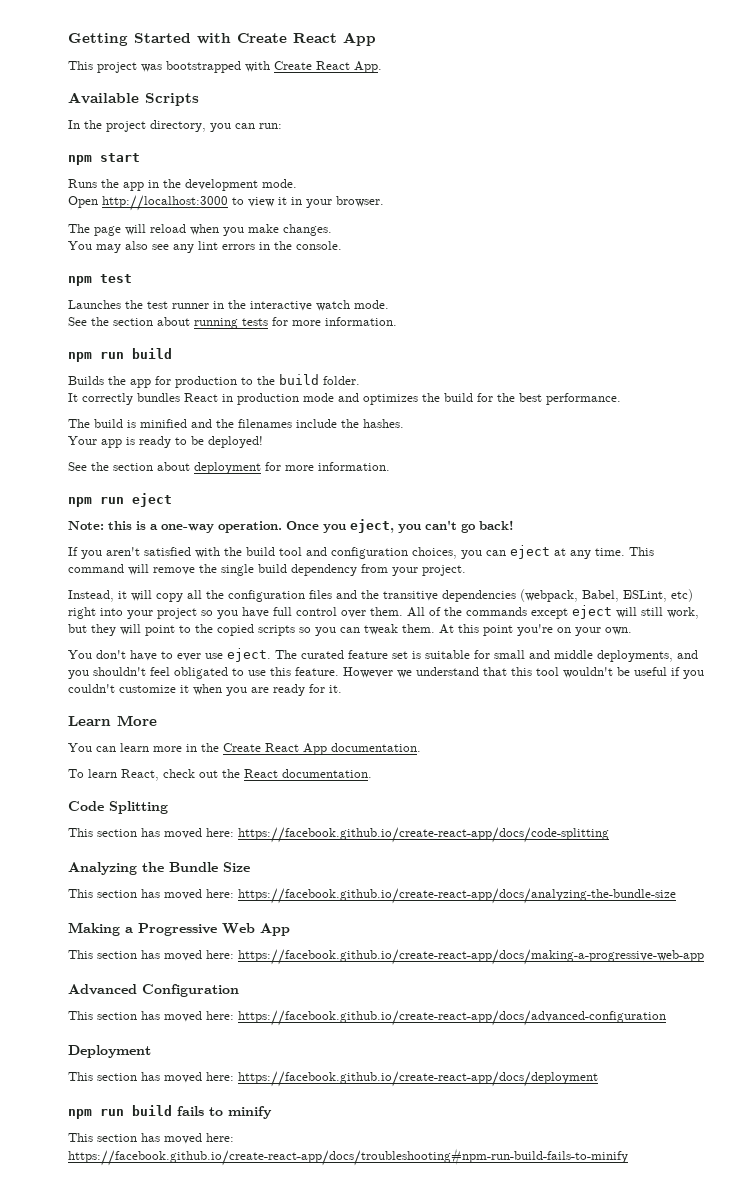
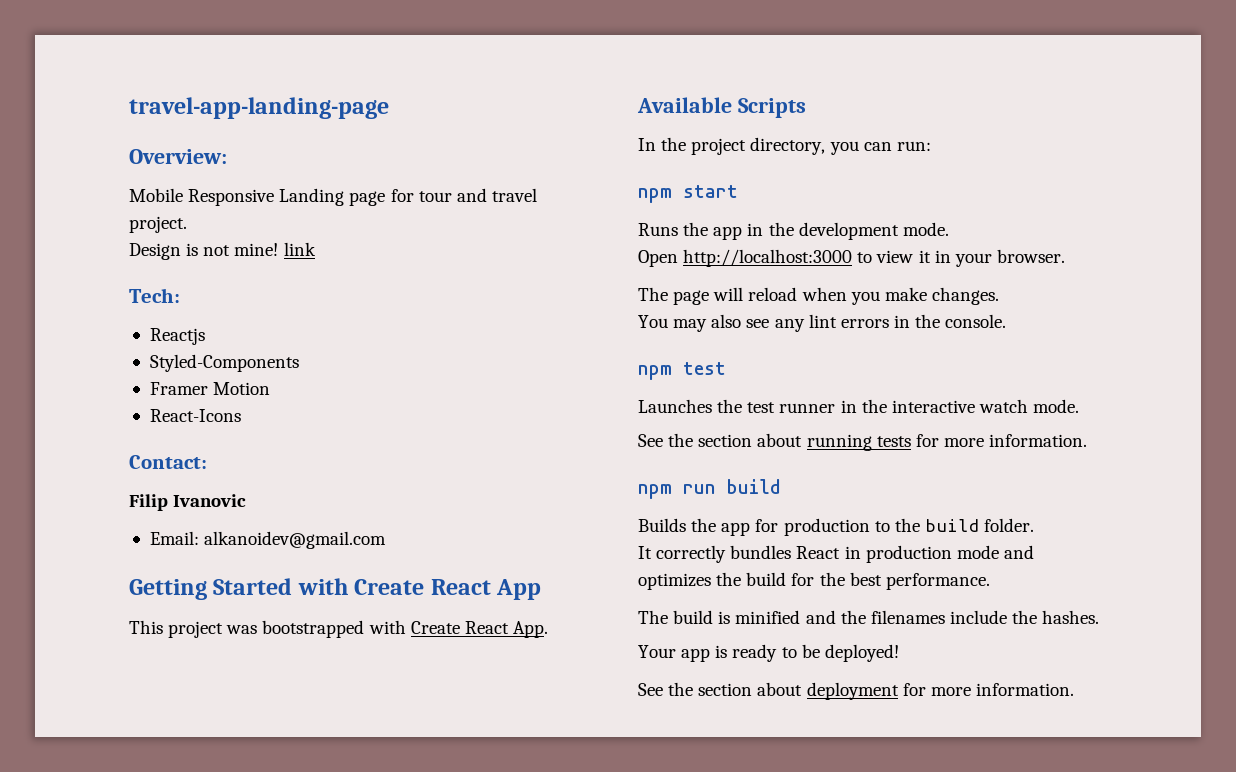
(68, 39) none -> [129,97,389,119] [129,149,227,164] [129,188,537,206] [129,216,187,233] [129,242,316,260] [129,288,180,303] [149,328,205,345] [149,354,299,372] [149,382,271,395] [149,409,241,422] [129,455,207,469] [129,494,247,511] [149,531,387,549] travel-app-landing-page // Overview: // Mobile Responsive Landing page for tour and travel project. // Design is not mine! link // Tech: // Reactjs // Styled-Components // Framer Motion // React-Icons // Contact: // Filip Ivanovic // Email: alkanoidev@gmail.com //
[68,493,172,507] [68,519,514,533] [68,545,654,559] [68,564,466,576] [68,589,693,602] [68,605,699,619] [68,624,632,636] [68,648,698,662] [68,667,704,679] [68,684,342,696] [68,715,157,726] [68,743,421,755] [68,769,372,781] [68,801,168,814] [68,827,609,843] [68,862,250,875] [68,888,676,904] [68,922,290,936] [68,949,704,965] [68,984,239,997] [68,1010,666,1026] [68,1045,151,1058] [68,1071,598,1087] [68,1105,272,1119] [68,1133,234,1144] [68,1148,628,1166] // npm run eject // Note: this is a one-way operation. Once you eject, you can't go back! // If you aren't satisfied with the build tool and configuration choices, you can eject at any time. This command will remove the single build dependency from your project. // Instead, it will copy all the configuration files and the transitive dependencies (webpack, Babel, ESLint, etc) right into your project so you have full control over them. All of the commands except eject will still work, but they will point to the copied scripts so you can tweak them. At this point you're on your own. // You don't have to ever use eject. The curated feature set is suitable for small and middle deployments, and you shouldn't feel obligated to use this feature. However we understand that this tool wouldn't be useful if you couldn't customize it when you are ready for it. // Learn More // You can learn more in the Create React App documentation. // To learn React, check out the React documentation. // Code Splitting // This section has moved here: https://facebook.github.io/create-react-app/docs/code-splitting // Analyzing the Bundle Size // This section has moved here: https://facebook.github.io/create-react-app/docs/analyzing-the-bundle-size // Making a Progressive Web App // This section has moved here: https://facebook.github.io/create-react-app/docs/making-a-progressive-web-app // Advanced Configuration // This section has moved here: https://facebook.github.io/create-react-app/docs/advanced-configuration // Deployment // This section has moved here: https://facebook.github.io/create-react-app/docs/deployment // npm run build fails to minify // This section has moved here: https://facebook.github.io/create-react-app/docs/troubleshooting#npm-run-build-fails-to-minify -> (1074, 689) none

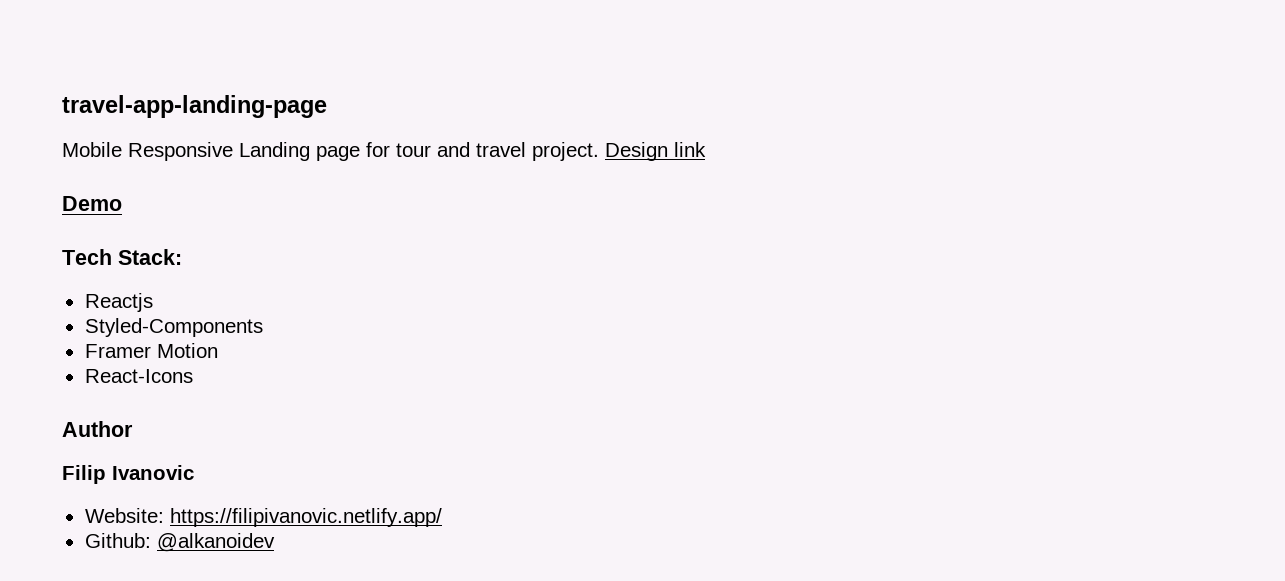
[129,149,227,164] // Overview: -> (327, 106) none
[129,242,316,260] [129,288,180,303] // Design is not mine! link // Tech: -> [605,142,706,161] [62,196,122,211] [62,249,182,265] Design link // Demo // Tech Stack:
[129,455,207,469] Contact: -> [62,421,133,437] Author
[149,531,387,549] [129,578,542,600] [129,620,548,638] [637,97,806,118] [638,137,931,155] [638,185,738,203] [638,222,949,240] [638,249,1065,267] [638,287,999,305] [638,314,1007,332] [638,362,726,380] [638,399,1080,413] [638,433,1088,451] [638,479,781,499] [638,518,1035,536] [638,545,1034,563] [638,572,990,590] [638,610,1100,624] [638,644,899,662] [638,682,1074,700] Email: alkanoidev@gmail.com // Getting Started with Create React App // This project was bootstrapped with Create React App. // Available Scripts // In the project directory, you can run: // npm start // Runs the app in the development mode. // Open http://localhost:3000 to view it in your browser. // The page will reload when you make changes. // You may also see any lint errors in the console. // npm test // Launches the test runner in the interactive watch mode. // See the section about running tests for more information. // npm run build // Builds the app for production to the build folder. // It correctly bundles React in production mode and optimizes the build for the best performance. // The build is minified and the filenames include the hashes. // Your app is ready to be deployed! // See the section about deployment for more information. -> [84,508,442,527] [84,533,275,552] Website: https://filipivanovic.netlify.app/ // Github: @alkanoidev

